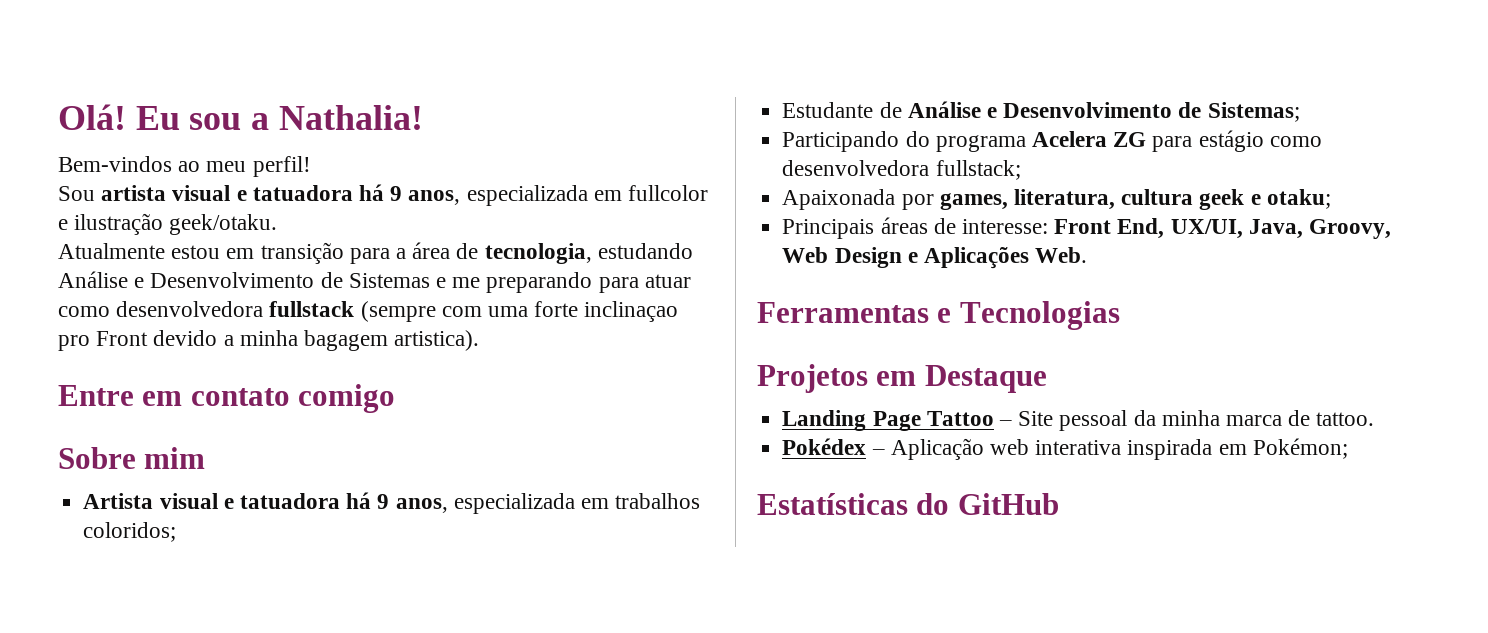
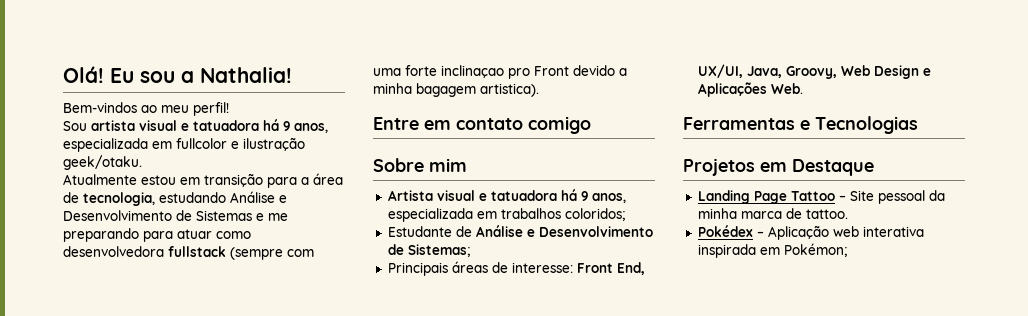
[782,130,1322,152] [782,160,1021,180] [782,189,1331,210] // Participando do programa Acelera ZG para estágio como desenvolvedora fullstack; // Apaixonada por games, literatura, cultura geek e otaku; -> (470, 250) none
[757,493,1059,515] // Estatísticas do GitHub -> (847, 250) none

